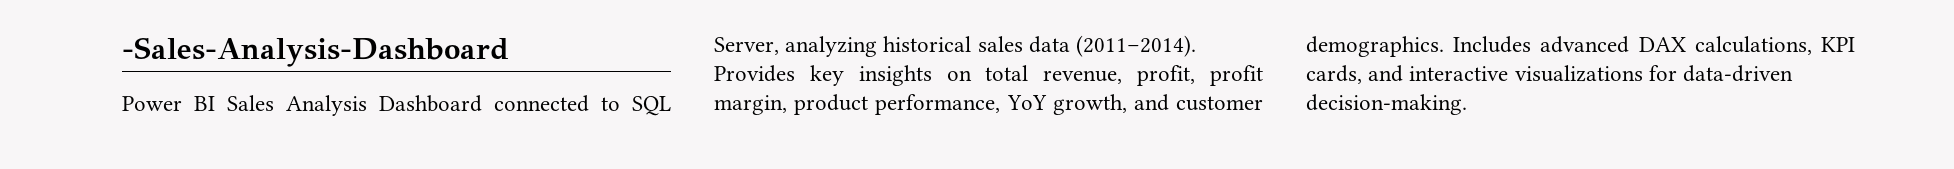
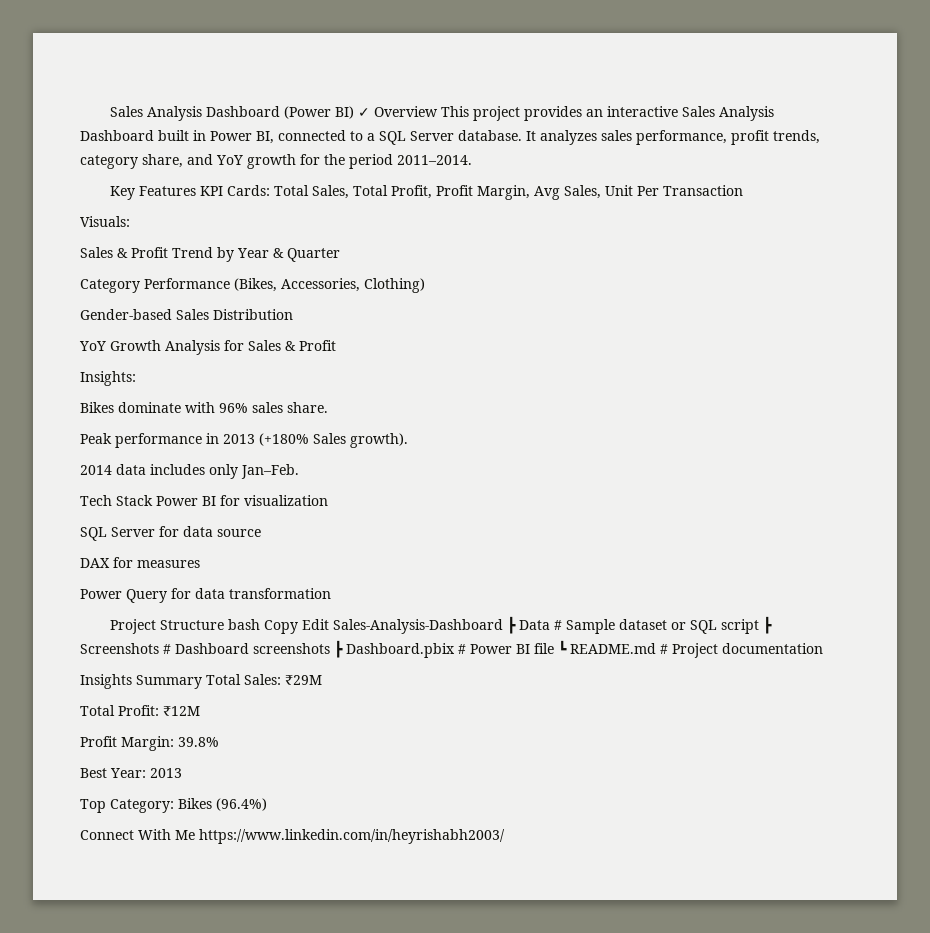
[122,37,509,67] [122,95,671,116] [714,35,1197,57] [714,65,1263,86] [714,94,1263,115] [1306,36,1855,57] [1306,65,1794,84] [1306,94,1467,115] -Sales-Analysis-Dashboard // Power BI Sales Analysis Dashboard connected to SQL Server, analyzing historical sales data (2011–2014). Provides key insights on total revenue, profit, profit margin, product performance, YoY growth, and customer demographics. Includes advanced DAX calculations, KPI cards, and interactive visualizations for data-driven decision-making. -> [109,106,774,121] [80,130,820,145] [80,154,472,169] [109,185,743,200] [80,216,130,227] [80,247,340,262] [80,278,425,293] [80,309,293,320] [79,340,336,355] [80,371,136,386] [80,402,328,413] [80,433,408,448] [80,464,299,479] [80,495,328,506] [80,526,261,541] [80,557,200,568] [80,588,331,603] [109,616,772,634] [80,640,823,658] [80,674,322,689] [80,705,200,716] [80,736,219,751] [80,768,182,778] [80,798,267,813] [80,829,505,844] Sales Analysis Dashboard (Power BI) ✓ Overview This project provides an interactive Sales Analysis Dashboard built in Power BI, connected to a SQL Server database. It analyzes sales performance, profit trends, category share, and YoY growth for the period 2011–2014. // Key Features KPI Cards: Total Sales, Total Profit, Profit Margin, Avg Sales, Unit Per Transaction // Visuals: // Sales & Profit Trend by Year & Quarter // Category Performance (Bikes, Accessories, Clothing) // Gender-based Sales Distribution // YoY Growth Analysis for Sales & Profit // Insights: // Bikes dominate with 96% sales share. // Peak performance in 2013 (+180% Sales growth). // 2014 data includes only Jan–Feb. // Tech Stack Power BI for visualization // SQL Server for data source // DAX for measures // Power Query for data transformation // Project Structure bash Copy Edit Sales-Analysis-Dashboard ┣ Data # Sample dataset or SQL script ┣ Screenshots # Dashboard screenshots ┣ Dashboard.pbix # Power BI file ┗ README.md # Project documentation // Insights Summary Total Sales: ₹29M // Total Profit: ₹12M // Profit Margin: 39.8% // Best Year: 2013 // Top Category: Bikes (96.4%) // Connect With Me https://www.linkedin.com/in/heyrishabh2003/

